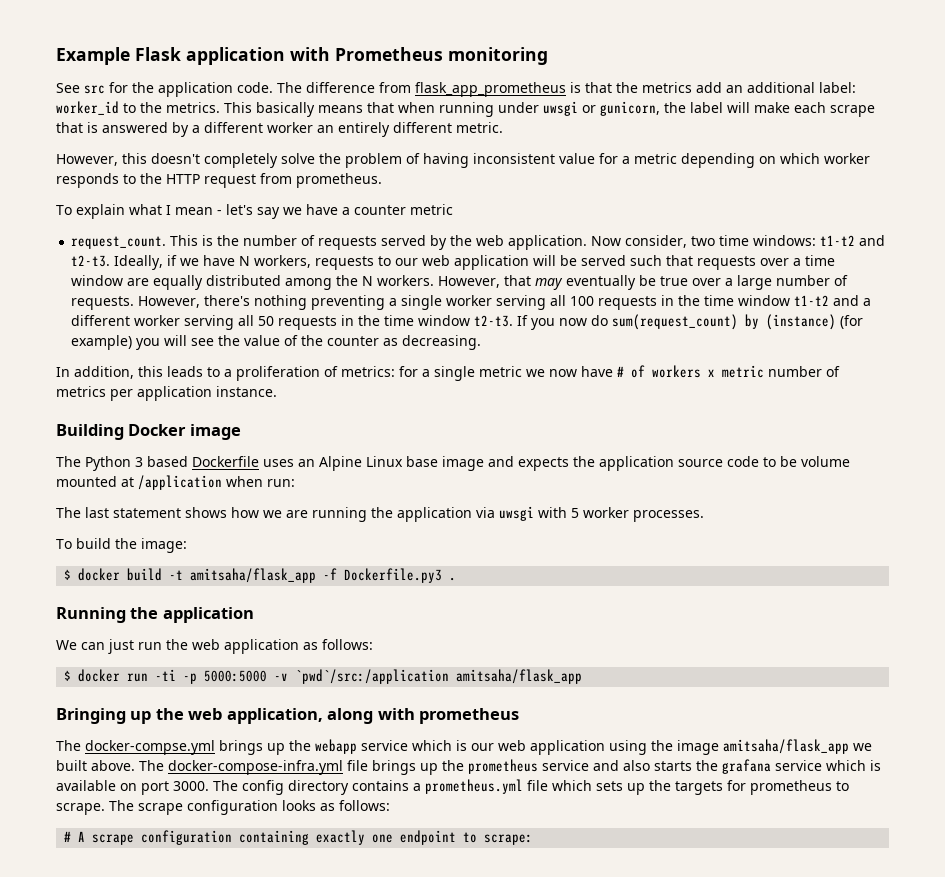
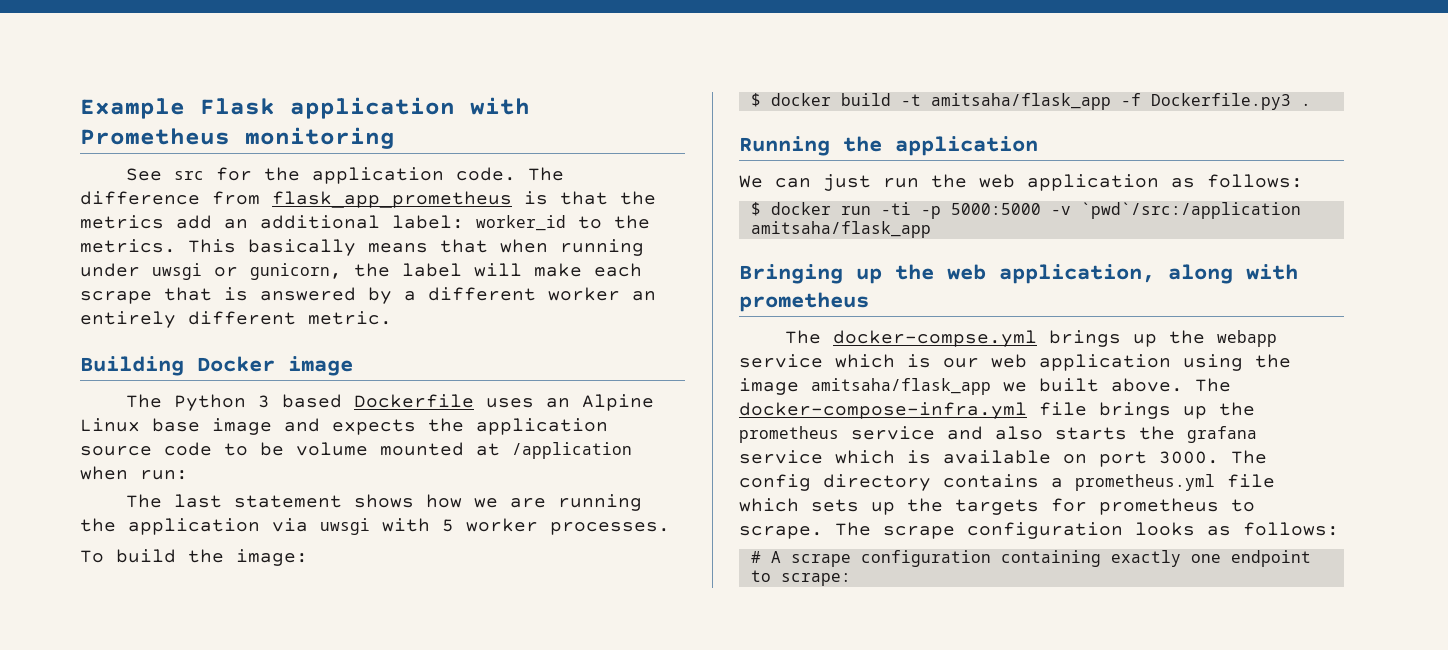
[56,153,870,168] [56,173,382,188] [56,204,453,219] [71,235,886,250] [71,255,836,270] [71,275,849,290] [71,295,872,310] [71,314,864,330] [71,335,482,350] [56,365,840,381] [56,386,277,401] // However, this doesn't completely solve the problem of having inconsistent value for a metric depending on which worker responds to the HTTP request from prometheus. // To explain what I mean - let's say we have a counter metric // request_count. This is the number of requests served by the web application. Now consider, two time windows: t1-t2 and t2-t3. Ideally, if we have N workers, requests to our web application will be served such that requests over a time window are equally distributed among the N workers. However, that may eventually be true over a large number of requests. However, there's nothing preventing a single worker serving all 100 requests in the time window t1-t2 and a different worker serving all 50 requests in the time window t2-t3. If you now do sum(request_count) by (instance) (for example) you will see the value of the counter as decreasing. // In addition, this leads to a proliferation of metrics: for a single metric we now have # of workers x metric number of metrics per application instance. -> (392, 318) none

